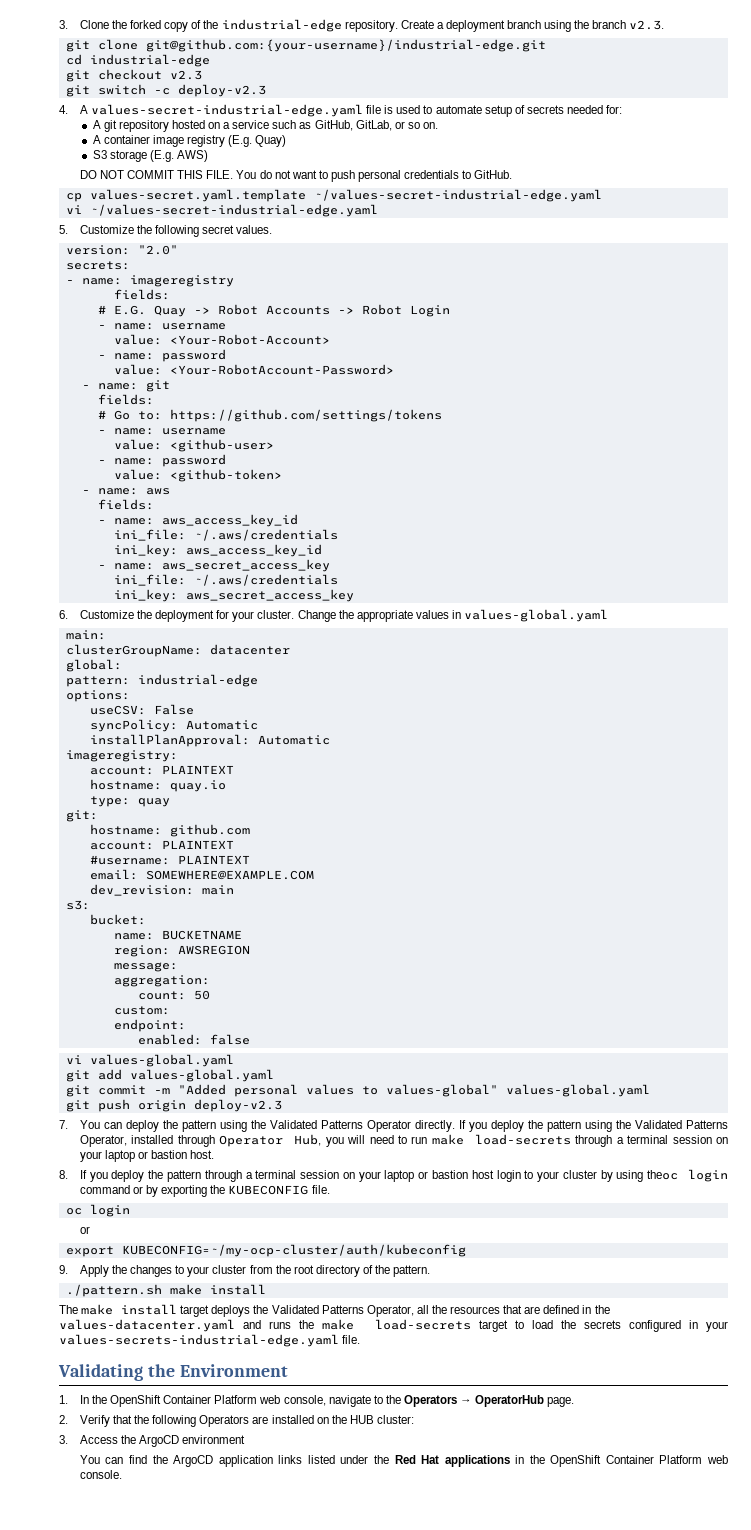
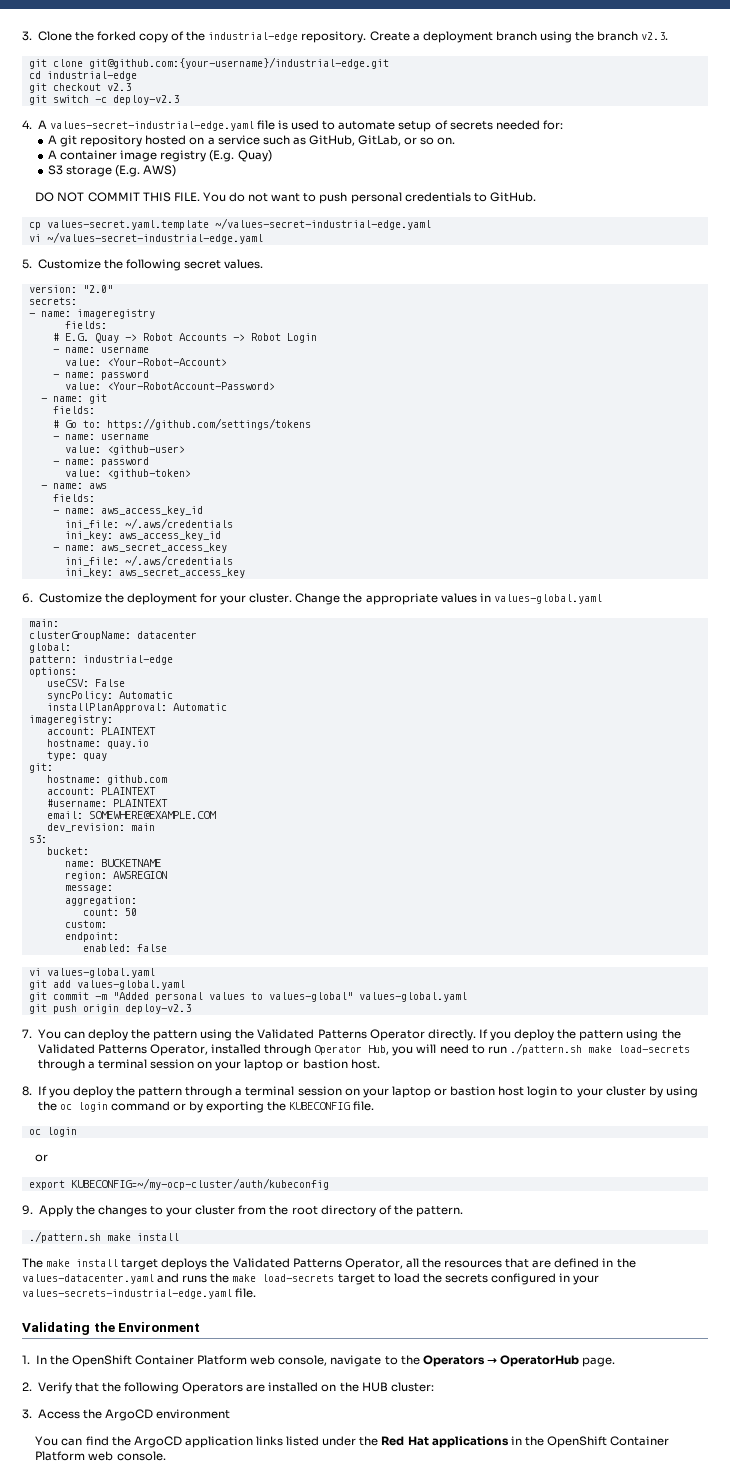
(428, 1140) none -> [509,1043,582,1055] ./pattern.sh
[647,1170,679,1180] theoc -> [37,1101,72,1111] the oc

